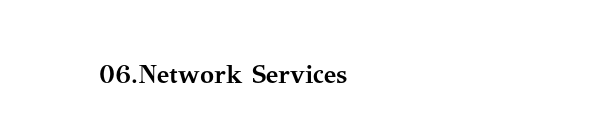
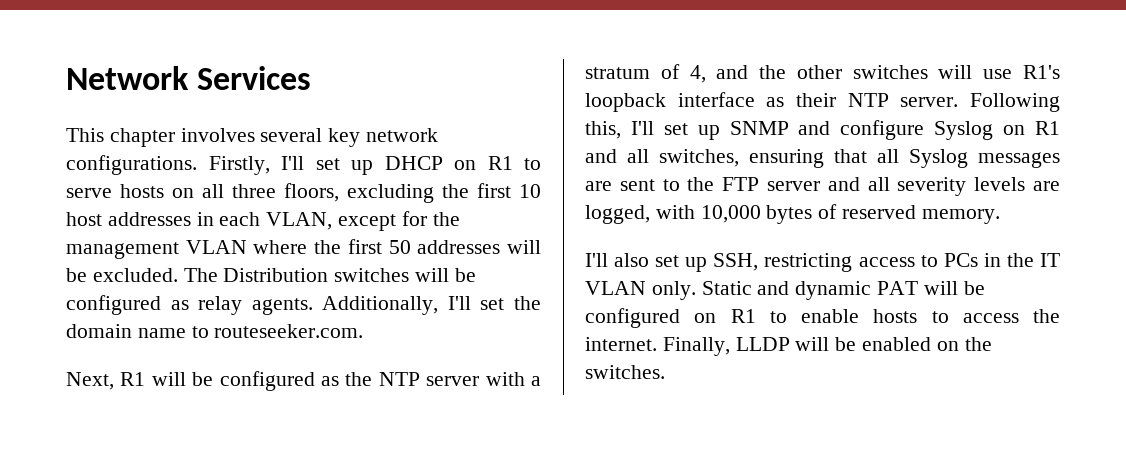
[99,65,243,84] 06.Network -> [66,66,189,90] Network
(347, 74) none -> [66,128,439,147] [66,155,541,175] [66,183,541,203] [66,211,460,231] [66,239,541,259] [66,268,476,282] [66,295,541,315] [66,324,364,338] [66,371,541,391] [585,64,1060,83] [585,92,1060,112] [585,120,1060,140] [585,149,1060,168] [585,177,1060,196] [585,204,1000,224] [585,253,1060,272] [585,281,985,300] [585,308,1060,328] [585,337,992,356] [585,365,665,379] // This chapter involves several key network configurations. Firstly, I'll set up DHCP on R1 to serve hosts on all three floors, excluding the first 10 host addresses in each VLAN, except for the management VLAN where the first 50 addresses will be excluded. The Distribution switches will be configured as relay agents. Additionally, I'll set the domain name to routeseeker.com. // Next, R1 will be configured as the NTP server with a stratum of 4, and the other switches will use R1's loopback interface as their NTP server. Following this, I'll set up SNMP and configure Syslog on R1 and all switches, ensuring that all Syslog messages are sent to the FTP server and all severity levels are logged, with 10,000 bytes of reserved memory. // I'll also set up SSH, restricting access to PCs in the IT VLAN only. Static and dynamic PAT will be configured on R1 to enable hosts to access the internet. Finally, LLDP will be enabled on the switches.

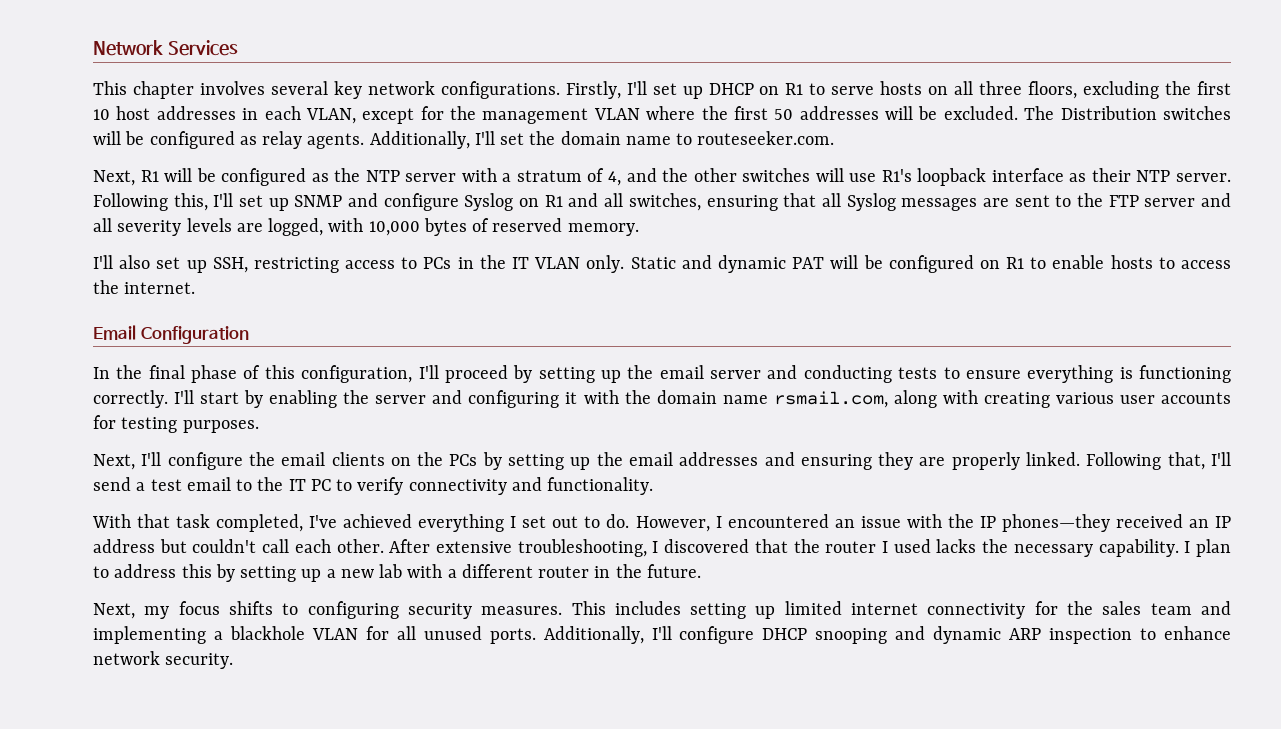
[662,337,992,356] [585,365,665,379] Finally, LLDP will be enabled on the switches. -> [93,325,249,344] [93,365,1231,383] [93,390,1231,408] [93,415,259,433] [93,452,1232,470] [93,477,654,495] [92,514,1232,532] [93,539,1231,557] [93,564,701,582] [93,601,1231,619] [93,626,1231,644] [93,651,234,669] // Email Configuration // In the final phase of this configuration, I'll proceed by setting up the email server and conducting tests to ensure everything is functioning correctly. I'll start by enabling the server and configuring it with the domain name rsmail.com, along with creating various user accounts for testing purposes. // Next, I'll configure the email clients on the PCs by setting up the email addresses and ensuring they are properly linked. Following that, I'll send a test email to the IT PC to verify connectivity and functionality. // With that task completed, I've achieved everything I set out to do. However, I encountered an issue with the IP phones—they received an IP address but couldn't call each other. After extensive troubleshooting, I discovered that the router I used lacks the necessary capability. I plan to address this by setting up a new lab with a different router in the future. // Next, my focus shifts to configuring security measures. This includes setting up limited internet connectivity for the sales team and implementing a blackhole VLAN for all unused ports. Additionally, I'll configure DHCP snooping and dynamic ARP inspection to enhance network security.

